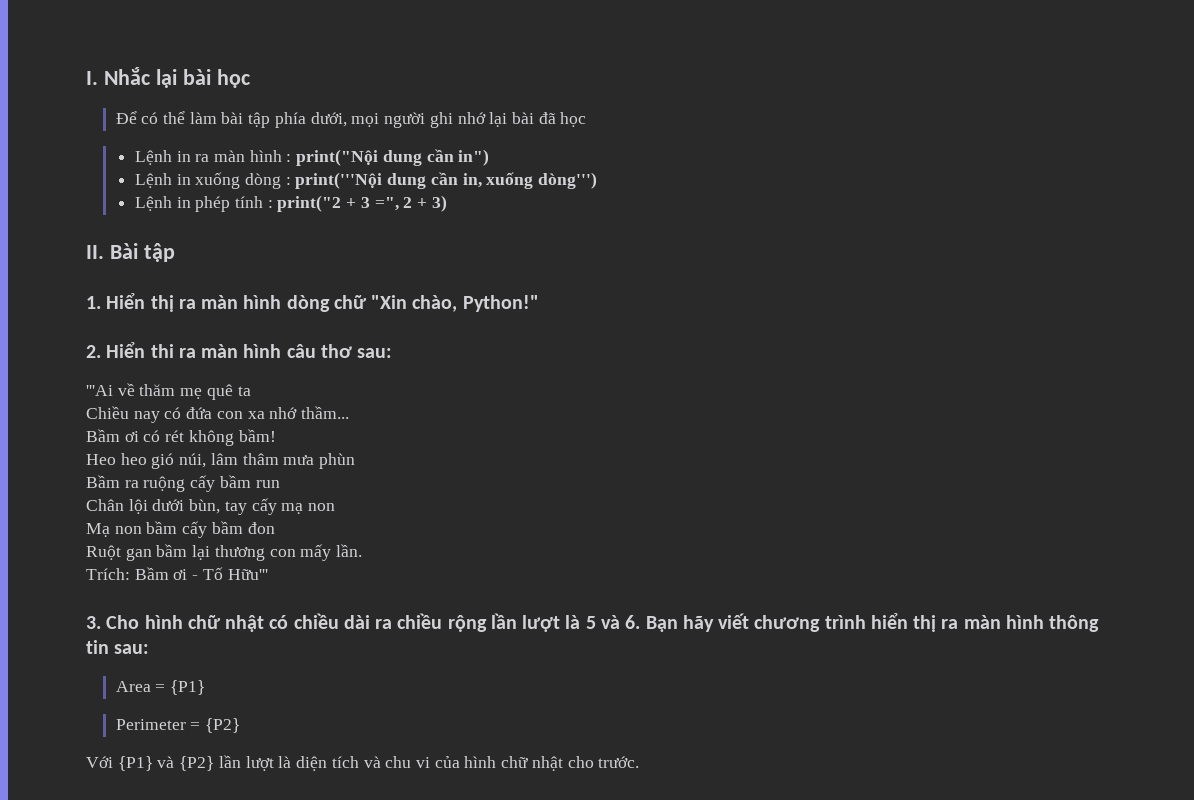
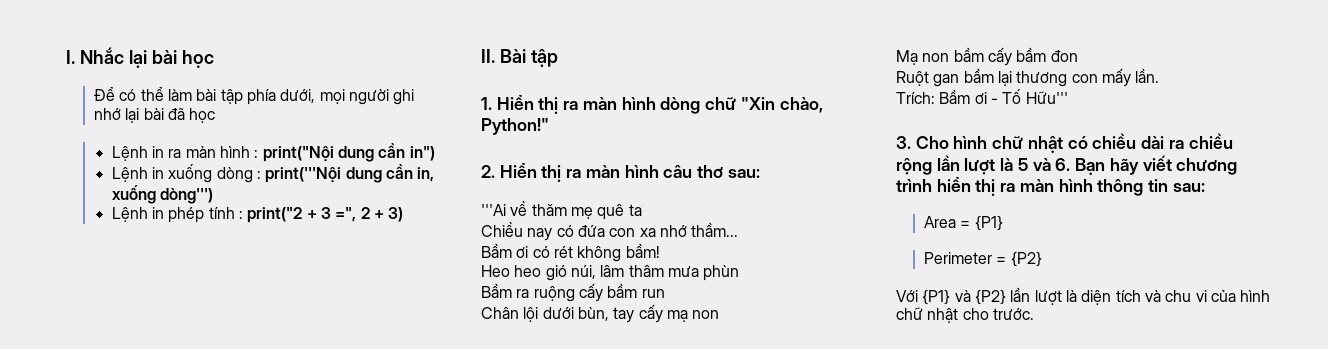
[150,344,174,358] thi -> [541,165,562,182] thị

